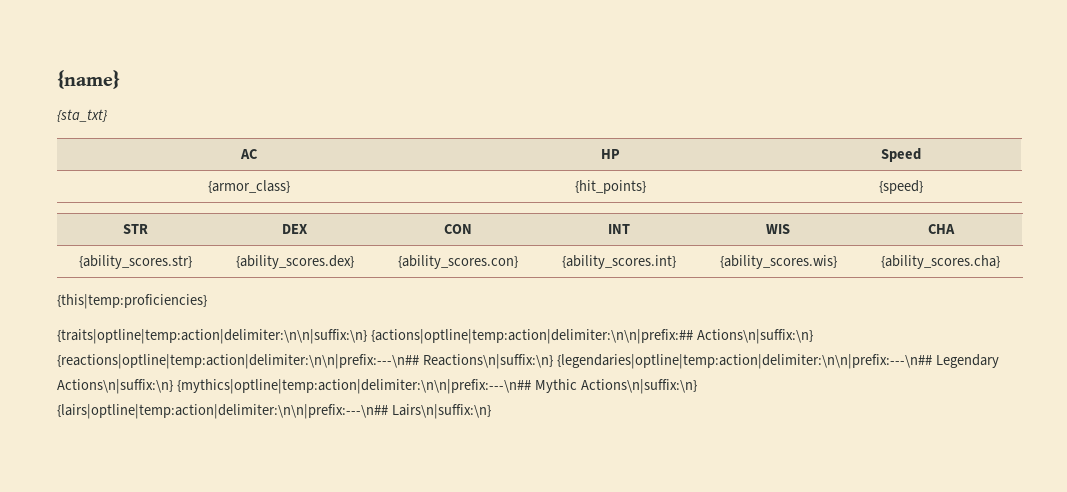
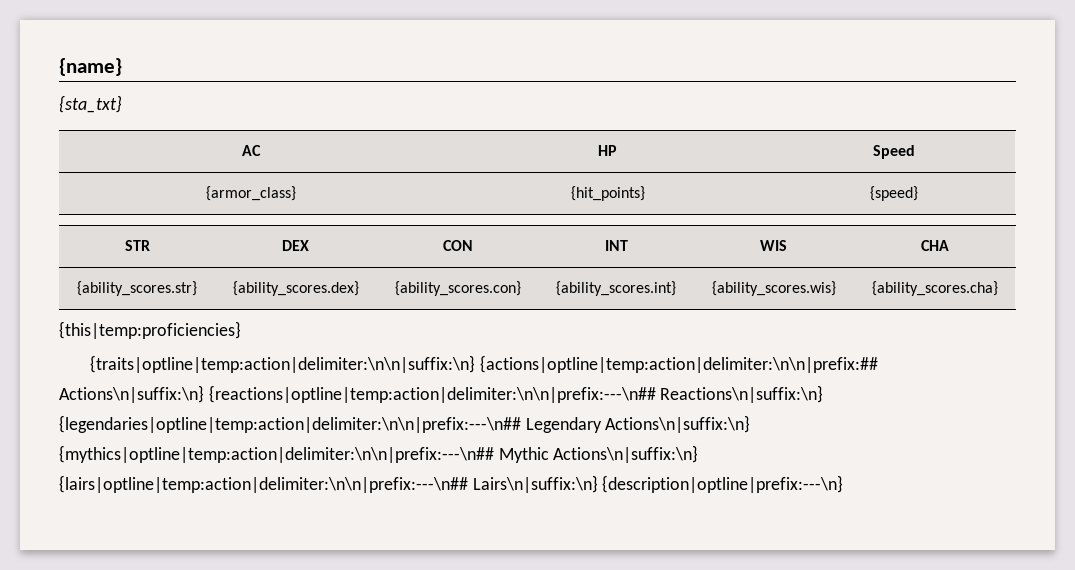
(491, 411) none -> [602,475,844,493] {description|optline|prefix:---\n}

